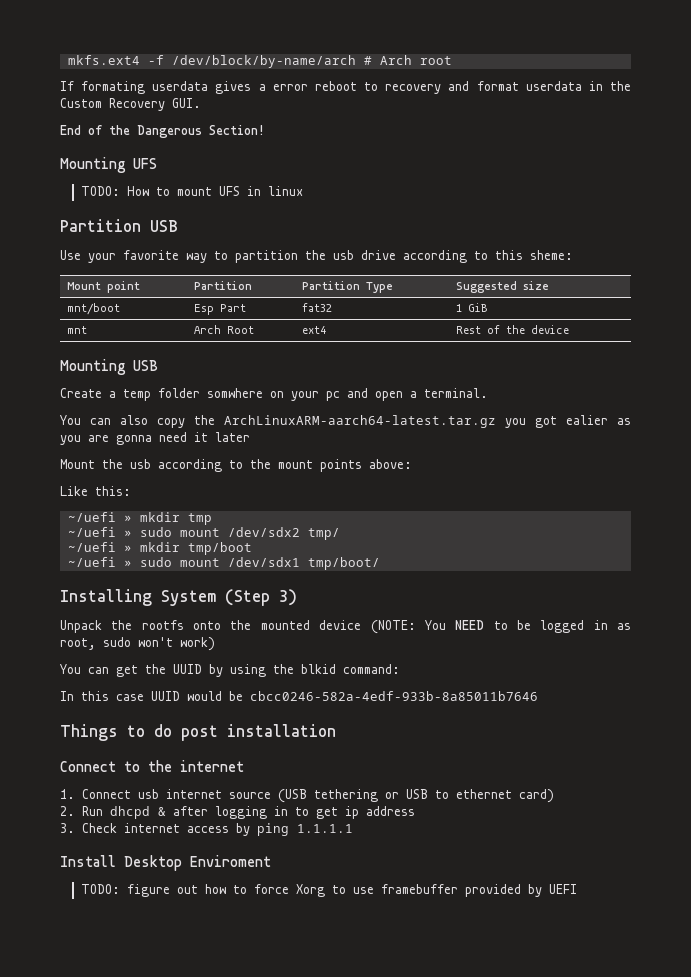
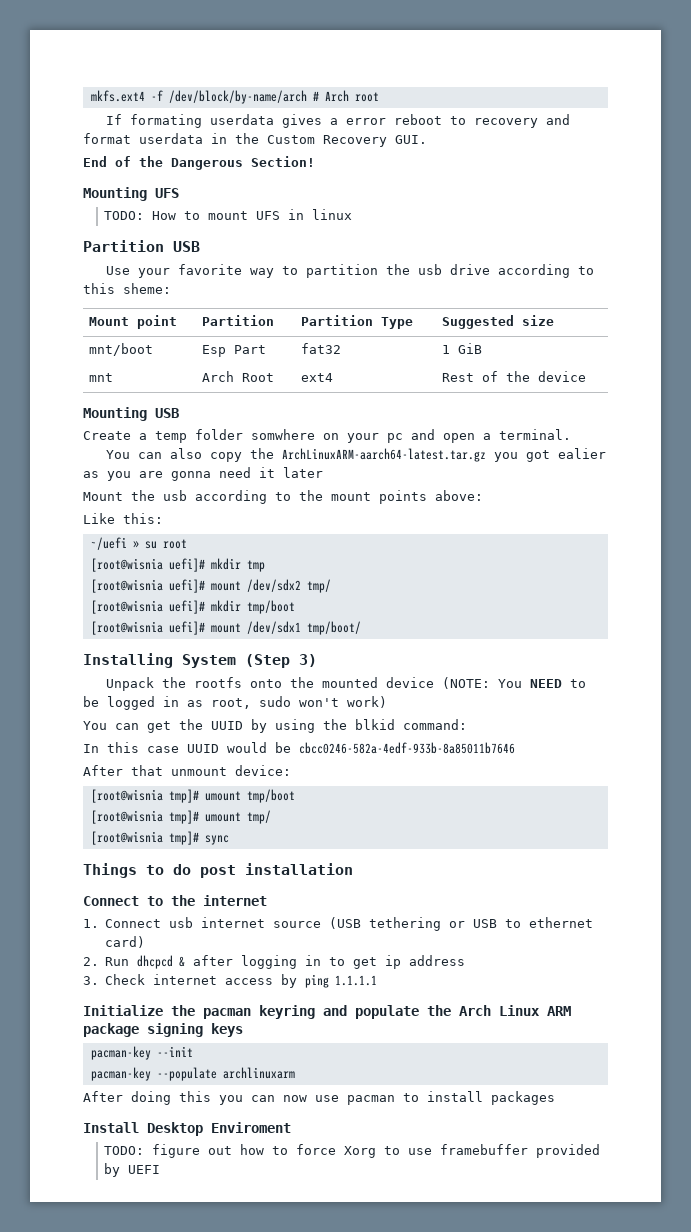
(132, 518) none -> [144,539,187,549] [90,558,205,572] su root // [root@wisnia uefi]#
[67,527,172,537] ~/uefi » sudo -> [90,579,205,593] [root@wisnia uefi]#
[67,542,132,552] ~/uefi » -> [90,600,205,614] [root@wisnia uefi]#
[67,557,172,567] ~/uefi » sudo -> [90,621,205,635] [root@wisnia uefi]#
(538, 696) none -> [83,765,291,776] [90,789,295,803] [90,810,271,824] [90,831,229,845] // After that unmount device: // [root@wisnia tmp]# umount tmp/boot // [root@wisnia tmp]# umount tmp/ // [root@wisnia tmp]# sync
[109,806,150,819] dhcpd -> [137,955,174,969] dhcpcd
(353, 828) none -> [83,1005,571,1019] [83,1023,243,1037] [90,1046,193,1060] [90,1067,295,1081] [83,1091,555,1105] // Initialize the pacman keyring and populate the Arch Linux ARM package signing keys // pacman-key --init // pacman-key --populate archlinuxarm // After doing this you can now use pacman to install packages

